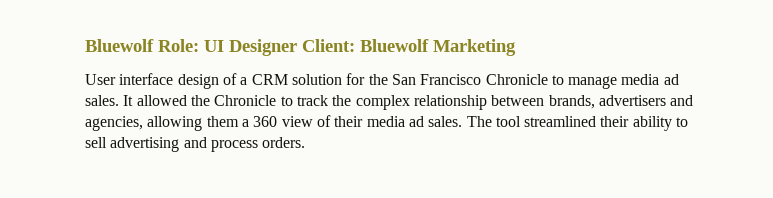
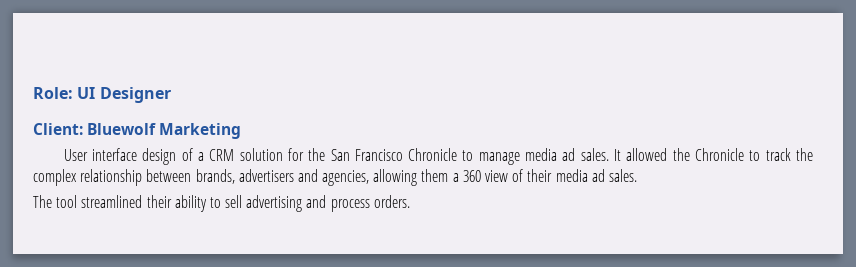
[85,39,154,52] Bluewolf -> (33, 93) none
(297, 47) none -> (171, 95) //
(463, 121) none -> (637, 175) //

